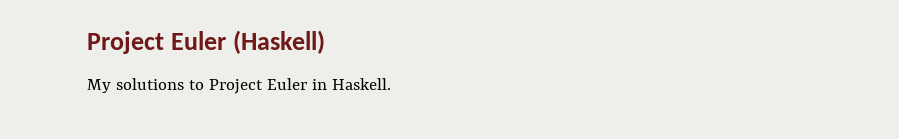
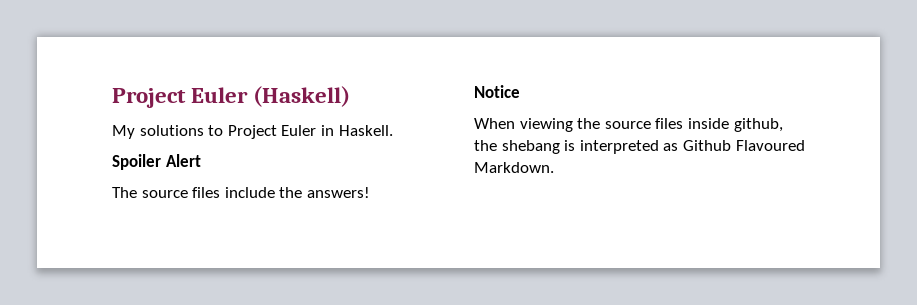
(391, 84) none -> [112,154,201,170] [112,187,370,198] [474,85,520,98] [474,118,783,132] [474,140,805,154] [474,162,554,173] // Spoiler Alert // The source files include the answers! // Notice // When viewing the source files inside github, the shebang is interpreted as Github Flavoured Markdown.

